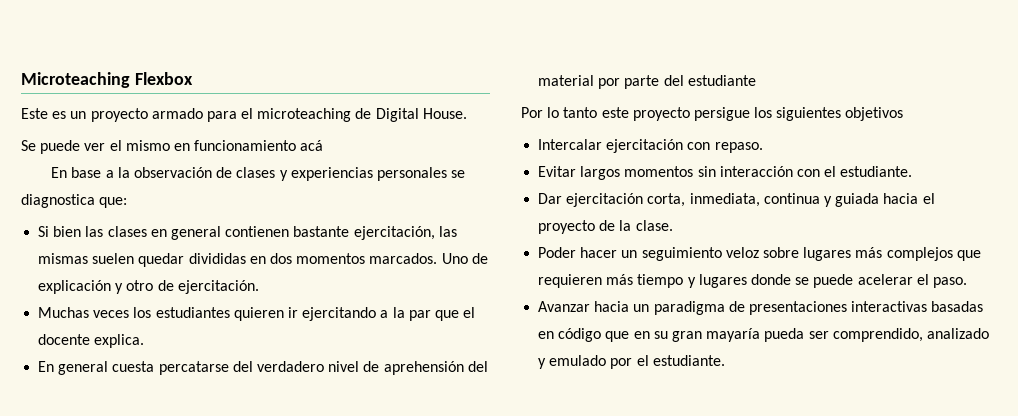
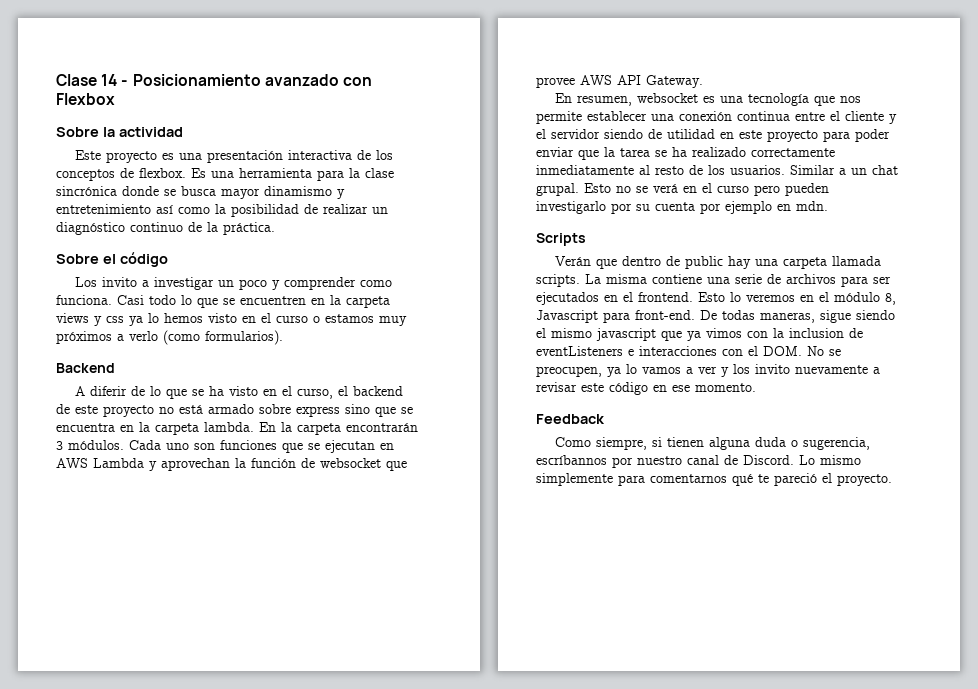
[21,72,193,88] [21,108,467,122] [21,140,324,154] [51,167,466,181] [21,194,128,208] [38,226,457,240] [38,253,488,267] [38,280,259,294] [38,307,476,321] [38,334,145,348] [38,361,488,375] [538,75,756,89] [521,107,904,121] [538,139,763,153] [538,166,913,180] [538,193,935,207] [538,220,673,234] [538,247,981,261] [538,274,967,288] [538,301,984,315] [538,328,989,342] [538,355,725,369] Microteaching Flexbox // Este es un proyecto armado para el microteaching de Digital House. // Se puede ver el mismo en funcionamiento acá // En base a la observación de clases y experiencias personales se diagnostica que: // Si bien las clases en general contienen bastante ejercitación, las mismas suelen quedar divididas en dos momentos marcados. Uno de explicación y otro de ejercitación. // Muchas veces los estudiantes quieren ir ejercitando a la par que el docente explica. // En general cuesta percatarse del verdadero nivel de aprehensión del material por parte del estudiante // Por lo tanto este proyecto persigue los siguientes objetivos // Intercalar ejercitación con repaso. // Evitar largos momentos sin interacción con el estudiante. // Dar ejercitación corta, inmediata, continua y guiada hacia el proyecto de la clase. // Poder hacer un seguimiento veloz sobre lugares más complejos que requieren más tiempo y lugares donde se puede acelerar el paso. // Avanzar hacia un paradigma de presentaciones interactivas basadas en código que en su gran mayaría pueda ser comprendido, analizado y emulado por el estudiante. -> [56,74,372,86] [56,93,115,105] [56,127,183,137] [74,150,393,163] [56,168,394,181] [56,186,345,199] [56,204,388,217] [56,222,275,235] [56,252,168,267] [74,277,392,290] [56,295,390,308] [56,313,407,326] [56,330,283,345] [56,363,115,373] [74,386,403,399] [56,404,413,417] [56,422,418,435] [56,440,394,453] [56,458,407,471] [536,75,703,88] [554,93,861,106] [536,111,897,124] [536,129,890,142] [536,147,835,160] [536,165,898,175] [536,183,829,196] [536,201,828,214] [536,233,586,246] [554,256,881,269] [536,274,891,287] [536,292,896,305] [536,310,895,323] [536,328,863,341] [536,346,841,356] [536,364,880,377] [536,382,756,395] [536,414,605,424] [554,437,870,450] [536,455,861,468] [536,473,892,486] Clase 14 - Posicionamiento avanzado con Flexbox // Sobre la actividad // Este proyecto es una presentación interactiva de los conceptos de flexbox. Es una herramienta para la clase sincrónica donde se busca mayor dinamismo y entretenimiento así como la posibilidad de realizar un diagnóstico continuo de la práctica. // Sobre el código // Los invito a investigar un poco y comprender como funciona. Casi todo lo que se encuentren en la carpeta views y css ya lo hemos visto en el curso o estamos muy próximos a verlo (como formularios). // Backend // A diferir de lo que se ha visto en el curso, el backend de este proyecto no está armado sobre express sino que se encuentra en la carpeta lambda. En la carpeta encontrarán 3 módulos. Cada uno son funciones que se ejecutan en AWS Lambda y aprovechan la función de websocket que provee AWS API Gateway. // En resumen, websocket es una tecnología que nos permite establecer una conexión continua entre el cliente y el servidor siendo de utilidad en este proyecto para poder enviar que la tarea se ha realizado correctamente inmediatamente al resto de los usuarios. Similar a un chat grupal. Esto no se verá en el curso pero pueden investigarlo por su cuenta por ejemplo en mdn. // Scripts // Verán que dentro de public hay una carpeta llamada scripts. La misma contiene una serie de archivos para ser ejecutados en el frontend. Esto lo veremos en el módulo 8, Javascript para front-end. De todas maneras, sigue siendo el mismo javascript que ya vimos con la inclusion de eventListeners e interacciones con el DOM. No se preocupen, ya lo vamos a ver y los invito nuevamente a revisar este código en ese momento. // Feedback // Como siempre, si tienen alguna duda o sugerencia, escríbannos por nuestro canal de Discord. Lo mismo simplemente para comentarnos qué te pareció el proyecto.

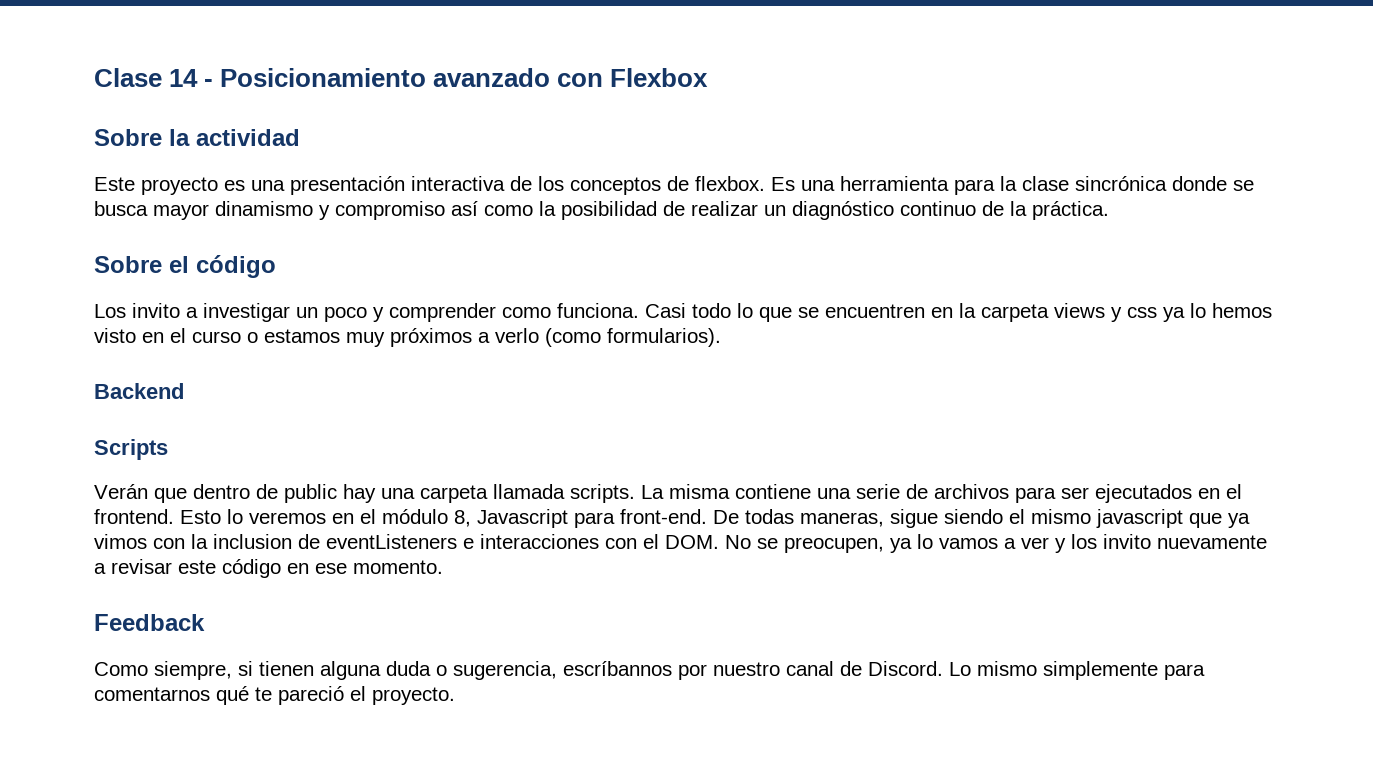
[56,204,151,214] entretenimiento -> [335,201,445,220] compromiso
[74,386,403,399] [56,404,413,417] [56,422,418,435] [56,440,394,453] [56,458,407,471] [536,75,703,88] [554,93,861,106] [536,111,897,124] [536,129,890,142] [536,147,835,160] [536,165,898,175] [536,183,829,196] [536,201,828,214] // A diferir de lo que se ha visto en el curso, el backend de este proyecto no está armado sobre express sino que se encuentra en la carpeta lambda. En la carpeta encontrarán 3 módulos. Cada uno son funciones que se ejecutan en AWS Lambda y aprovechan la función de websocket que provee AWS API Gateway. // En resumen, websocket es una tecnología que nos permite establecer una conexión continua entre el cliente y el servidor siendo de utilidad en este proyecto para poder enviar que la tarea se ha realizado correctamente inmediatamente al resto de los usuarios. Similar a un chat grupal. Esto no se verá en el curso pero pueden investigarlo por su cuenta por ejemplo en mdn. -> (184, 391) none

